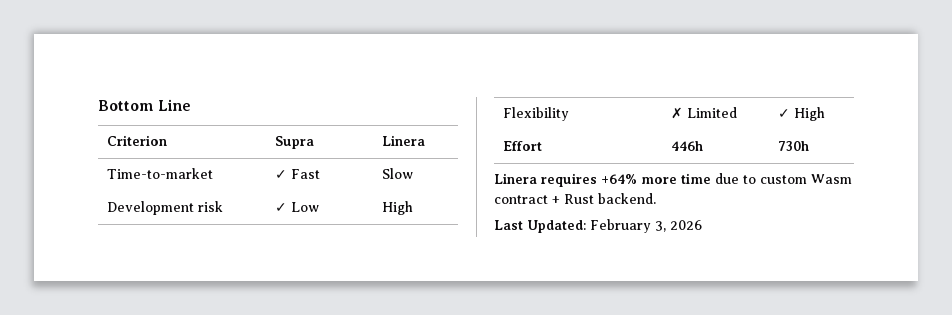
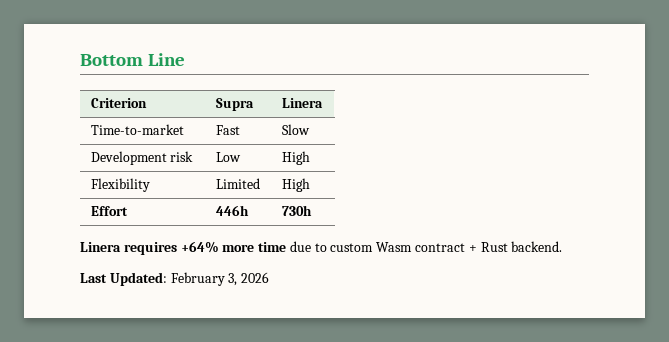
[275,170,288,179] ✓ -> (184, 129) none
[275,203,288,212] ✓ -> (194, 156) none
[671,107,684,119] ✗ -> (150, 185) none
[778,109,791,118] ✓ -> (260, 183) none

